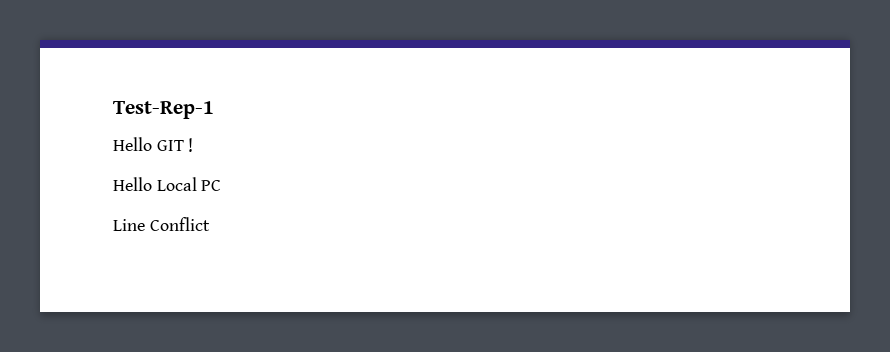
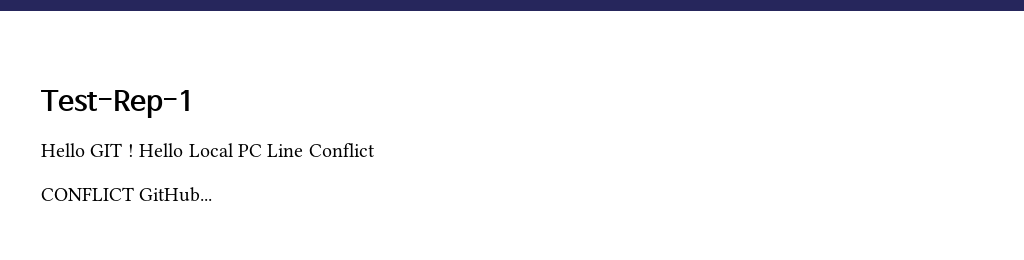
(194, 145) // -> (134, 150) none
(222, 185) // -> (262, 150) none
(210, 224) none -> [41,187,213,202] // CONFLICT GitHub...

